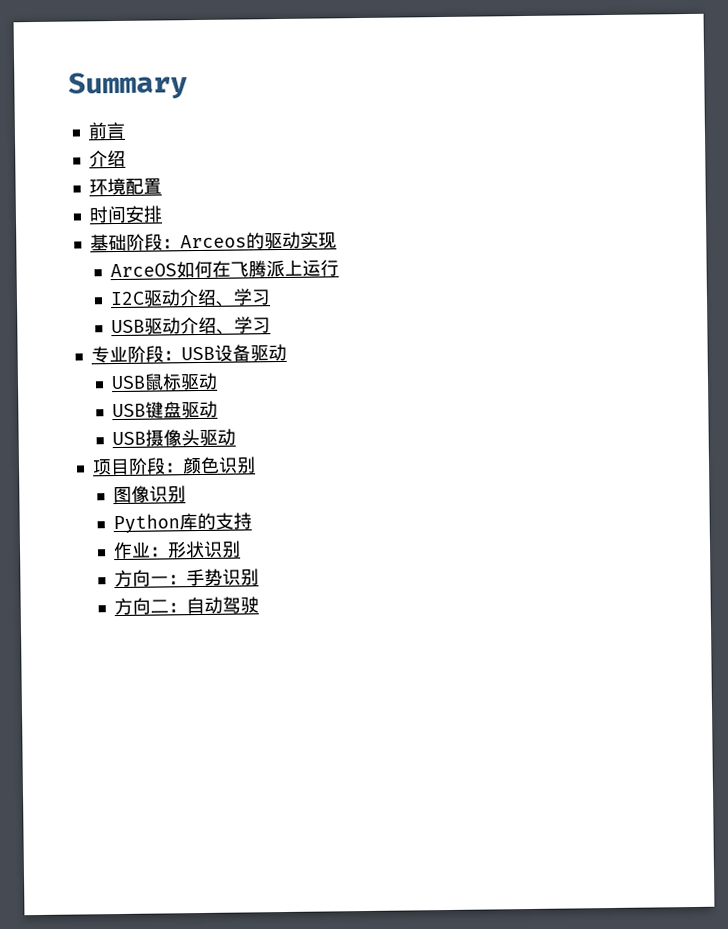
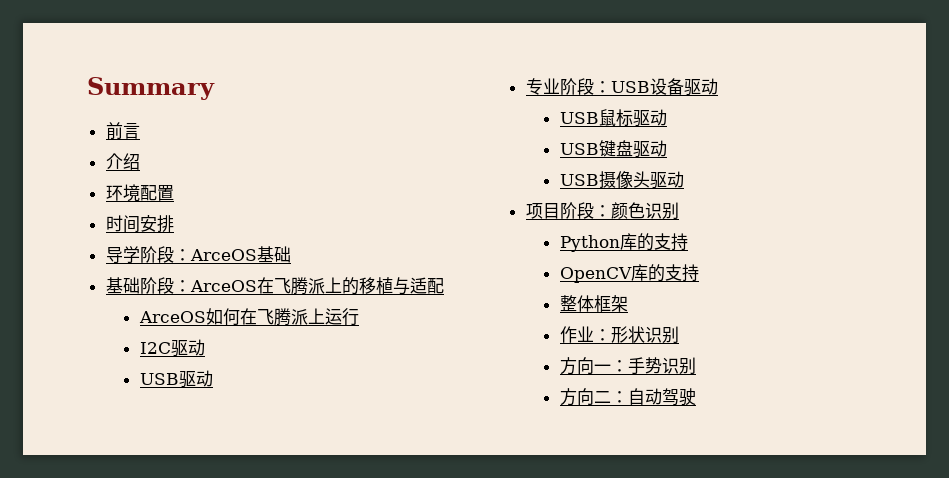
[89,231,337,252] 基础阶段：Arceos的驱动实现 -> [105,246,291,263] [105,277,444,295] 导学阶段：ArceOS基础 // 基础阶段：ArceOS在飞腾派上的移植与适配
[179,288,272,307] 介绍、学习 -> (205, 347) none
[180,316,272,335] 介绍、学习 -> (213, 378) none
[113,485,187,504] // 图像识别 -> (679, 211) none
(253, 521) none -> [559,264,699,283] [559,295,628,312] // OpenCV库的支持 // 整体框架

